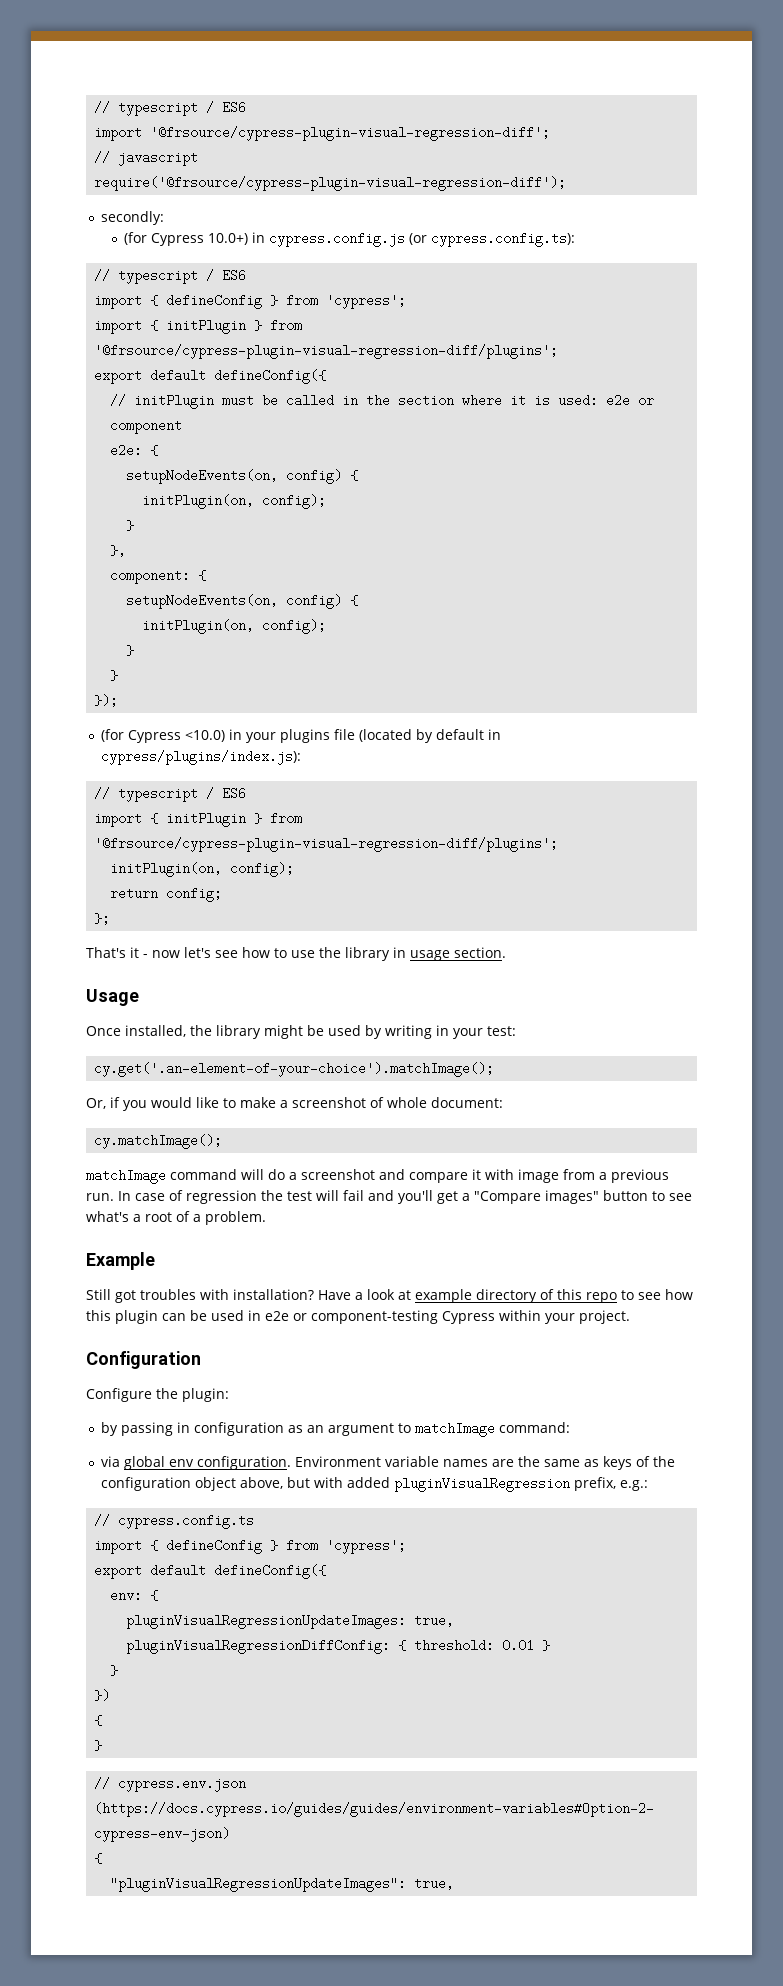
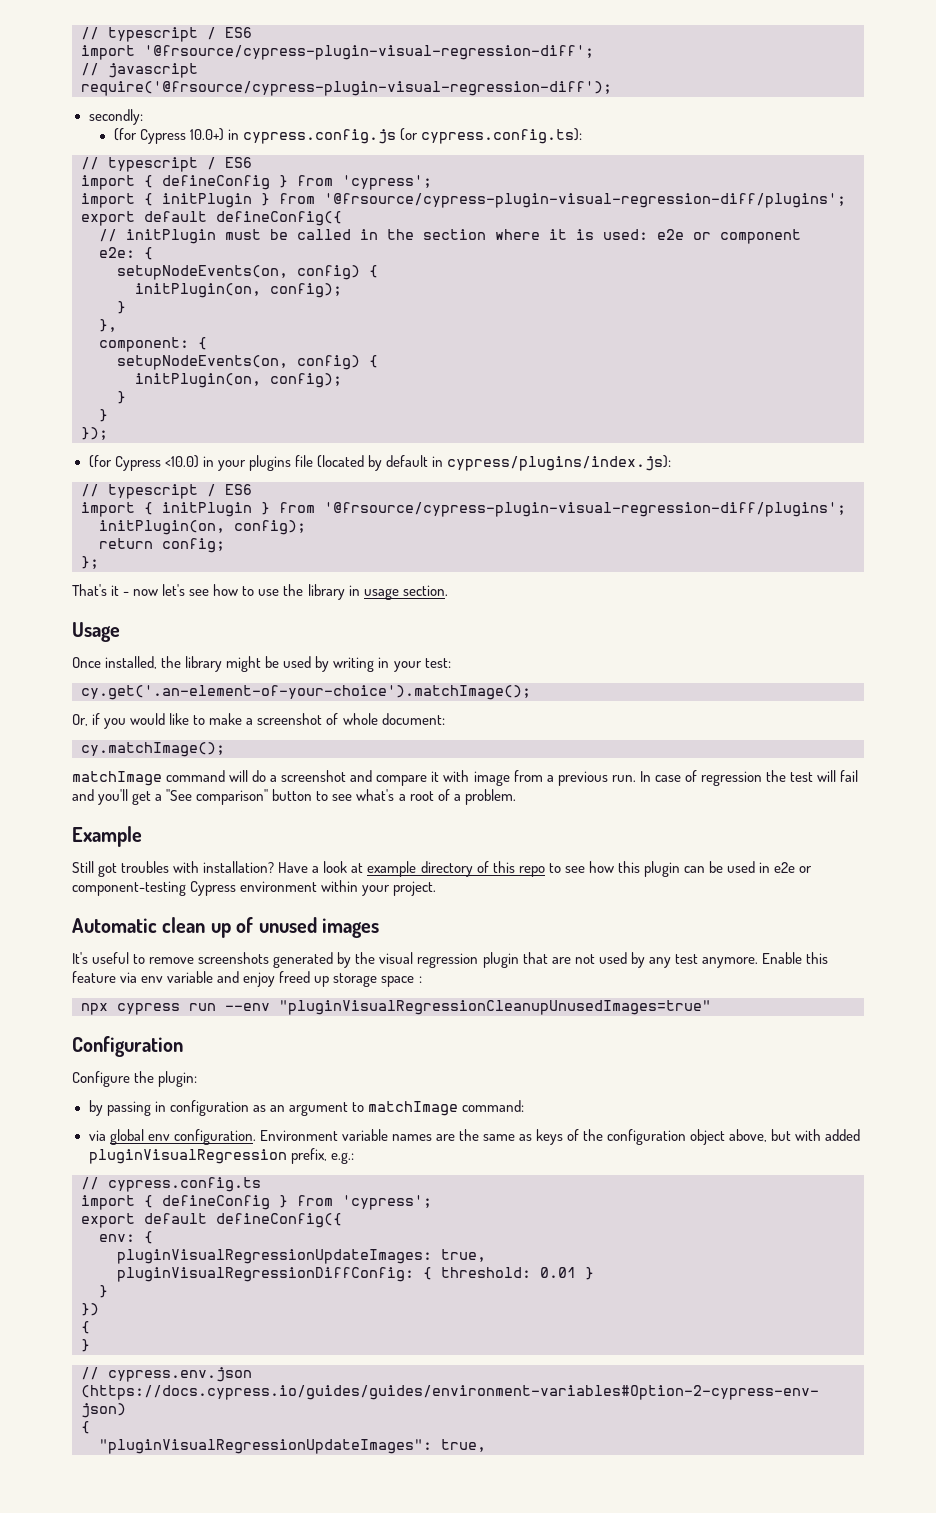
[474,1190,599,1204] "Compare images" -> [166,789,269,805] "See comparison"
(495, 1317) none -> [240,881,318,892] environment
(630, 1317) none -> [72,917,379,938] [72,952,828,968] [72,971,422,987] [81,1000,711,1015] // Automatic clean up of unused images // It's useful to remove screenshots generated by the visual regression plugin that are not used by any test anymore. Enable this feature via env variable and enjoy freed up storage space : // npx cypress run --env "pluginVisualRegressionCleanupUnusedImages=true"

